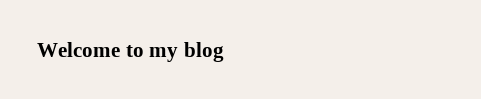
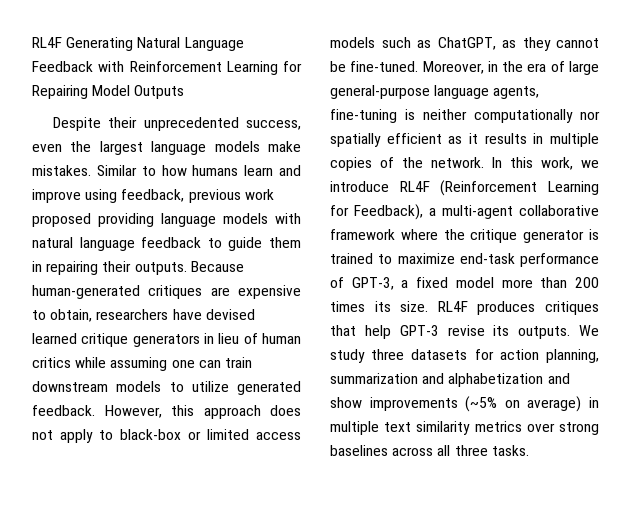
[37,42,225,62] Welcome to my blog -> [32,37,244,51] [32,61,302,75] [32,85,185,99] [52,117,301,131] [32,141,301,155] [32,165,301,176] [32,189,274,203] [32,213,301,227] [32,237,301,251] [32,261,244,275] [32,285,301,299] [32,309,255,322] [32,333,301,347] [32,357,252,371] [32,381,301,395] [32,405,301,419] [32,429,301,443] [330,37,599,51] [330,61,599,75] [330,85,540,99] [330,109,600,123] [330,133,599,147] [330,157,599,171] [330,180,599,196] [330,204,599,220] [330,229,599,243] [330,253,599,267] [330,277,599,290] [330,301,599,315] [330,325,599,339] [330,349,599,363] [330,373,570,387] [330,396,599,412] [330,421,599,435] [330,445,529,456] RL4F Generating Natural Language Feedback with Reinforcement Learning for Repairing Model Outputs // Despite their unprecedented success, even the largest language models make mistakes. Similar to how humans learn and improve using feedback, previous work proposed providing language models with natural language feedback to guide them in repairing their outputs. Because human-generated critiques are expensive to obtain, researchers have devised learned critique generators in lieu of human critics while assuming one can train downstream models to utilize generated feedback. However, this approach does not apply to black-box or limited access models such as ChatGPT, as they cannot be fine-tuned. Moreover, in the era of large general-purpose language agents, fine-tuning is neither computationally nor spatially efficient as it results in multiple copies of the network. In this work, we introduce RL4F (Reinforcement Learning for Feedback), a multi-agent collaborative framework where the critique generator is trained to maximize end-task performance of GPT-3, a fixed model more than 200 times its size. RL4F produces critiques that help GPT-3 revise its outputs. We study three datasets for action planning, summarization and alphabetization and show improvements (~5% on average) in multiple text similarity metrics over strong baselines across all three tasks.

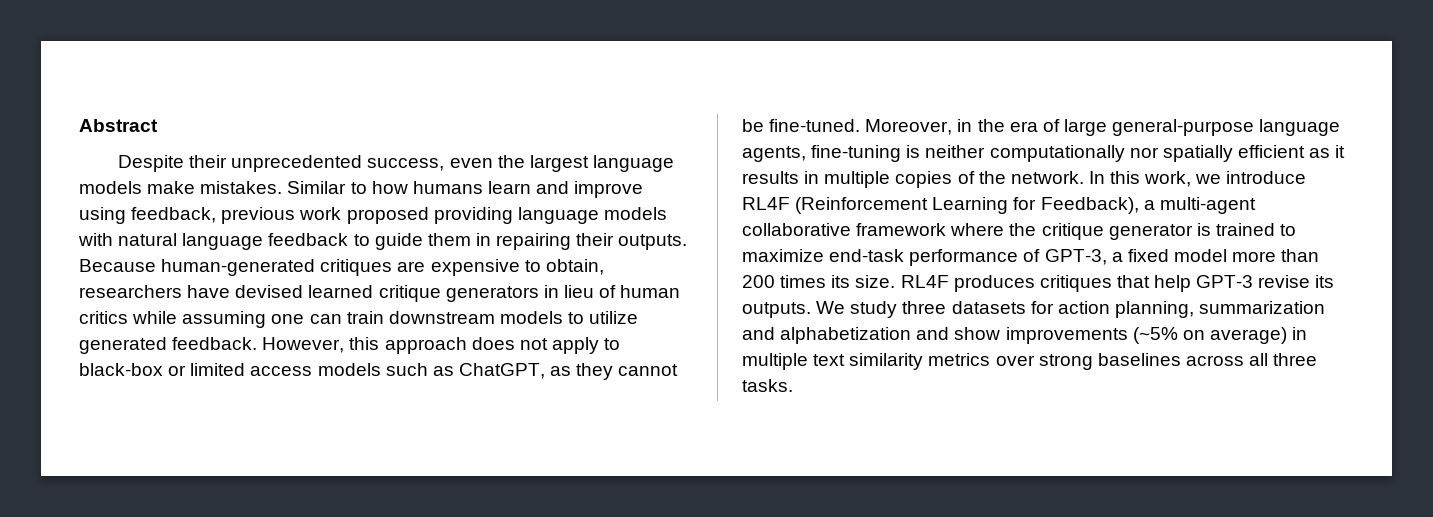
[32,37,244,51] [32,61,302,75] [32,85,185,99] RL4F Generating Natural Language Feedback with Reinforcement Learning for Repairing Model Outputs -> [79,119,158,132] Abstract

